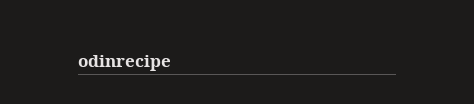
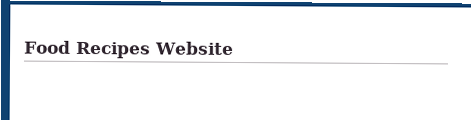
[78,55,171,71] odinrecipe -> [24,40,234,59] Food Recipes Website

